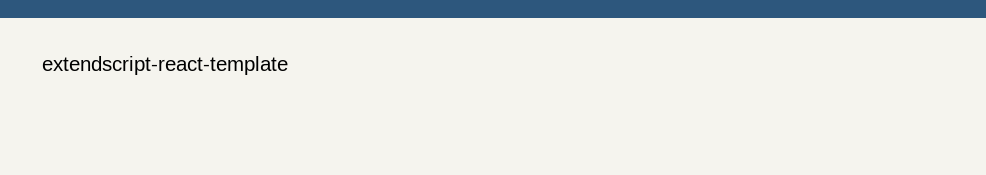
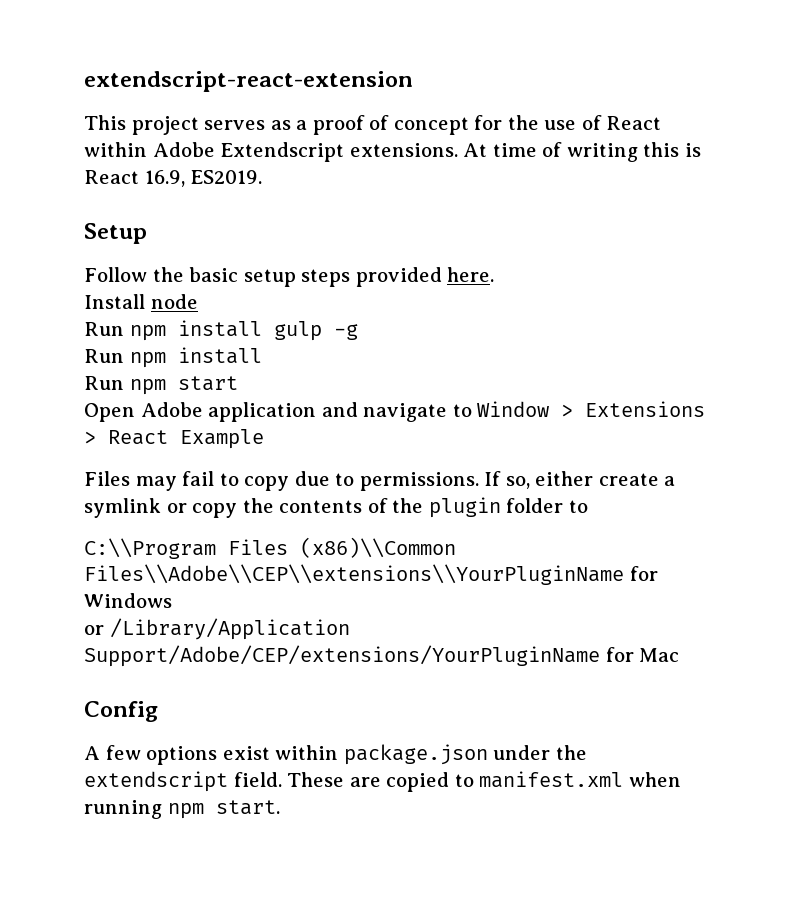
[42,56,288,75] extendscript-react-template -> [84,71,413,92] [84,115,662,135] [84,142,701,162] [84,170,263,187] [84,223,147,244] [84,267,495,287] [84,294,198,309] [84,320,358,341] [84,347,262,368] [84,376,238,395] [84,401,706,422] [84,429,264,449] [84,471,676,491] [84,497,588,518] [84,537,456,559] [84,564,658,585] [84,593,172,608] [84,618,350,640] [84,645,680,667] [84,701,158,722] [84,744,587,765] [84,771,681,792] [84,800,280,819] extendscript-react-extension // This project serves as a proof of concept for the use of React within Adobe Extendscript extensions. At time of writing this is React 16.9, ES2019. // Setup // Follow the basic setup steps provided here. // Install node // Run npm install gulp -g // Run npm install // Run npm start // Open Adobe application and navigate to Window > Extensions > React Example // Files may fail to copy due to permissions. If so, either create a symlink or copy the contents of the plugin folder to // C:\\Program Files (x86)\\Common Files\\Adobe\\CEP\\extensions\\YourPluginName for Windows // or /Library/Application Support/Adobe/CEP/extensions/YourPluginName for Mac // Config // A few options exist within package.json under the extendscript field. These are copied to manifest.xml when running npm start.

